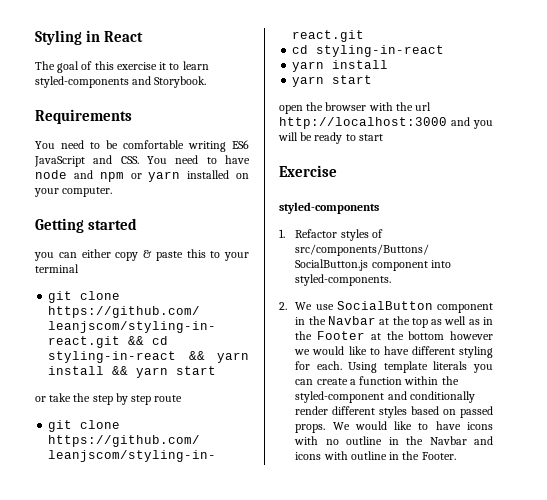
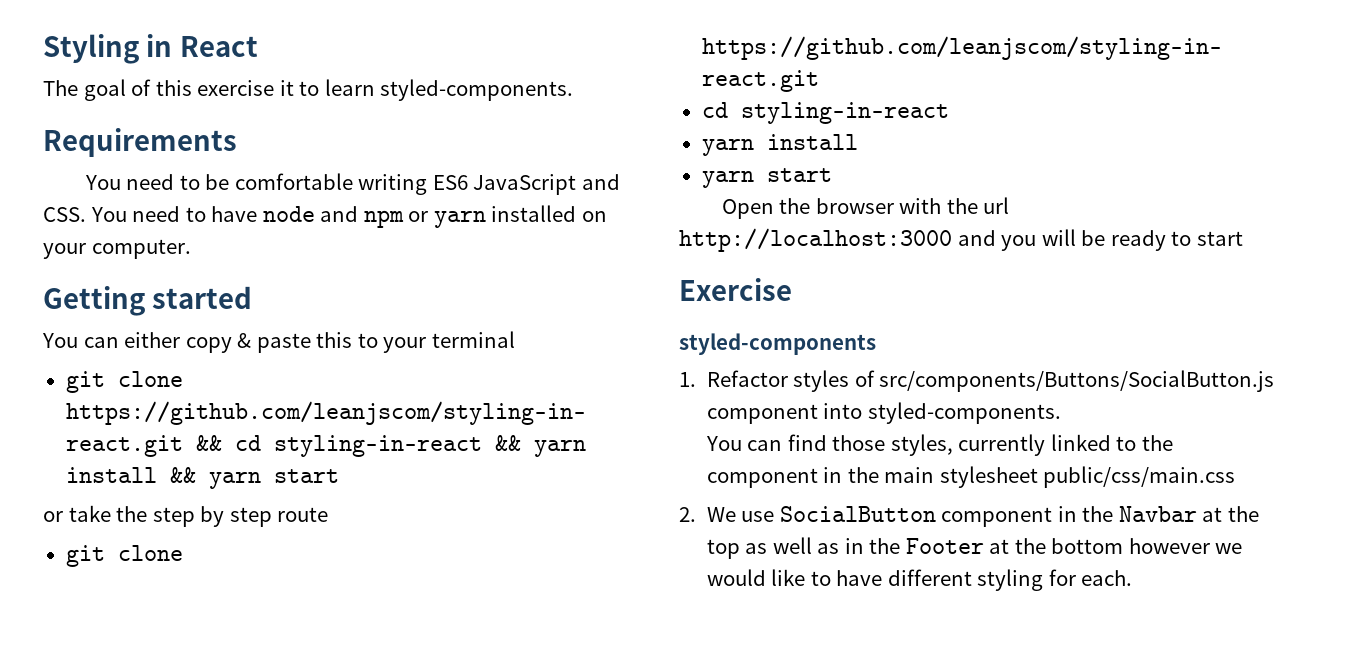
[35,76,207,88] styled-components and Storybook. -> [380,79,574,101] styled-components.
[34,252,54,261] you -> [42,333,78,348] You
[279,105,303,114] open -> [721,199,774,219] Open
(392, 280) none -> [705,434,1173,456] [706,466,1236,488] // You can find those styles, currently linked to the component in the main stylesheet public/css/main.css
[348,361,493,373] [295,376,459,385] [295,391,475,403] [295,406,493,418] [295,421,493,433] [294,436,493,445] [295,451,456,460] Using template literals you can create a function within the styled-component and conditionally render different styles based on passed props. We would like to have icons with no outline in the Navbar and icons with outline in the Footer. -> (1133, 578) none

